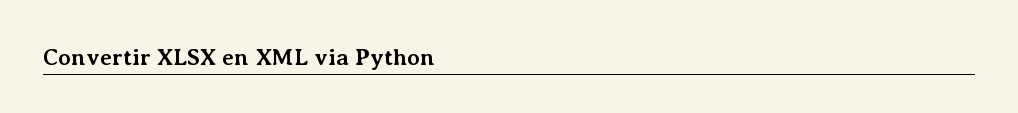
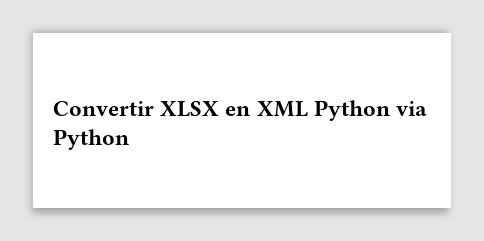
(308, 57) none -> [313,100,390,121] Python

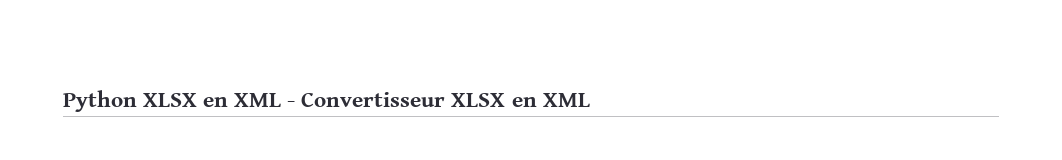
[53,100,428,121] [53,129,129,150] Convertir XLSX en XML Python via Python -> [63,90,590,112] Python XLSX en XML - Convertisseur XLSX en XML

